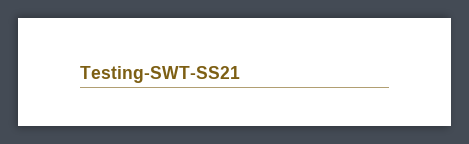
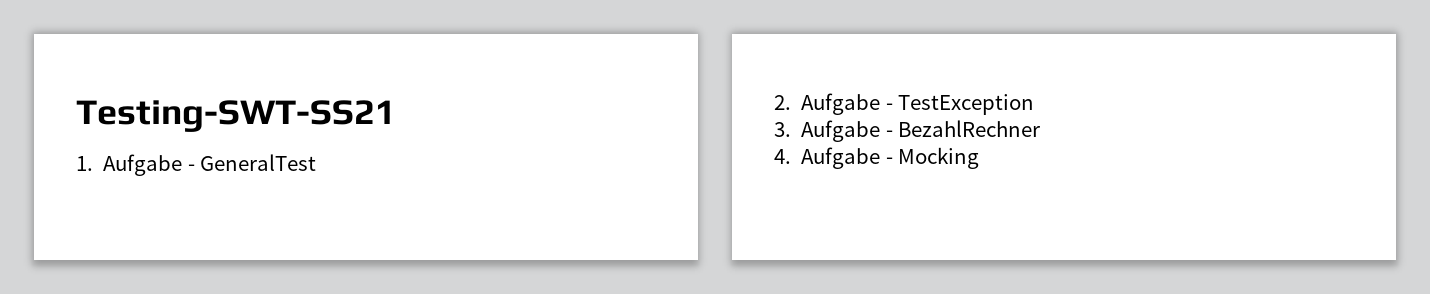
(240, 74) none -> [76,154,317,176] [774,93,1035,115] [774,120,1041,142] [774,147,980,169] // 1. Aufgabe - GeneralTest // 2. Aufgabe - TestException // 3. Aufgabe - BezahlRechner // 4. Aufgabe - Mocking

